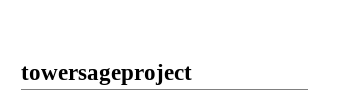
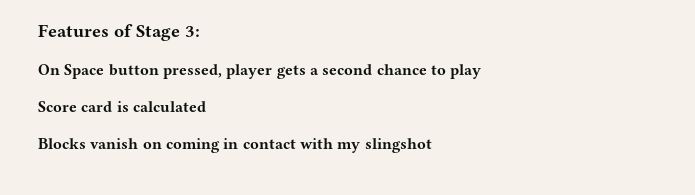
[21,64,192,85] towersageproject -> [38,24,200,41] [38,64,482,79] [38,101,206,112] [38,138,432,153] Features of Stage 3: // On Space button pressed, player gets a second chance to play // Score card is calculated // Blocks vanish on coming in contact with my slingshot

